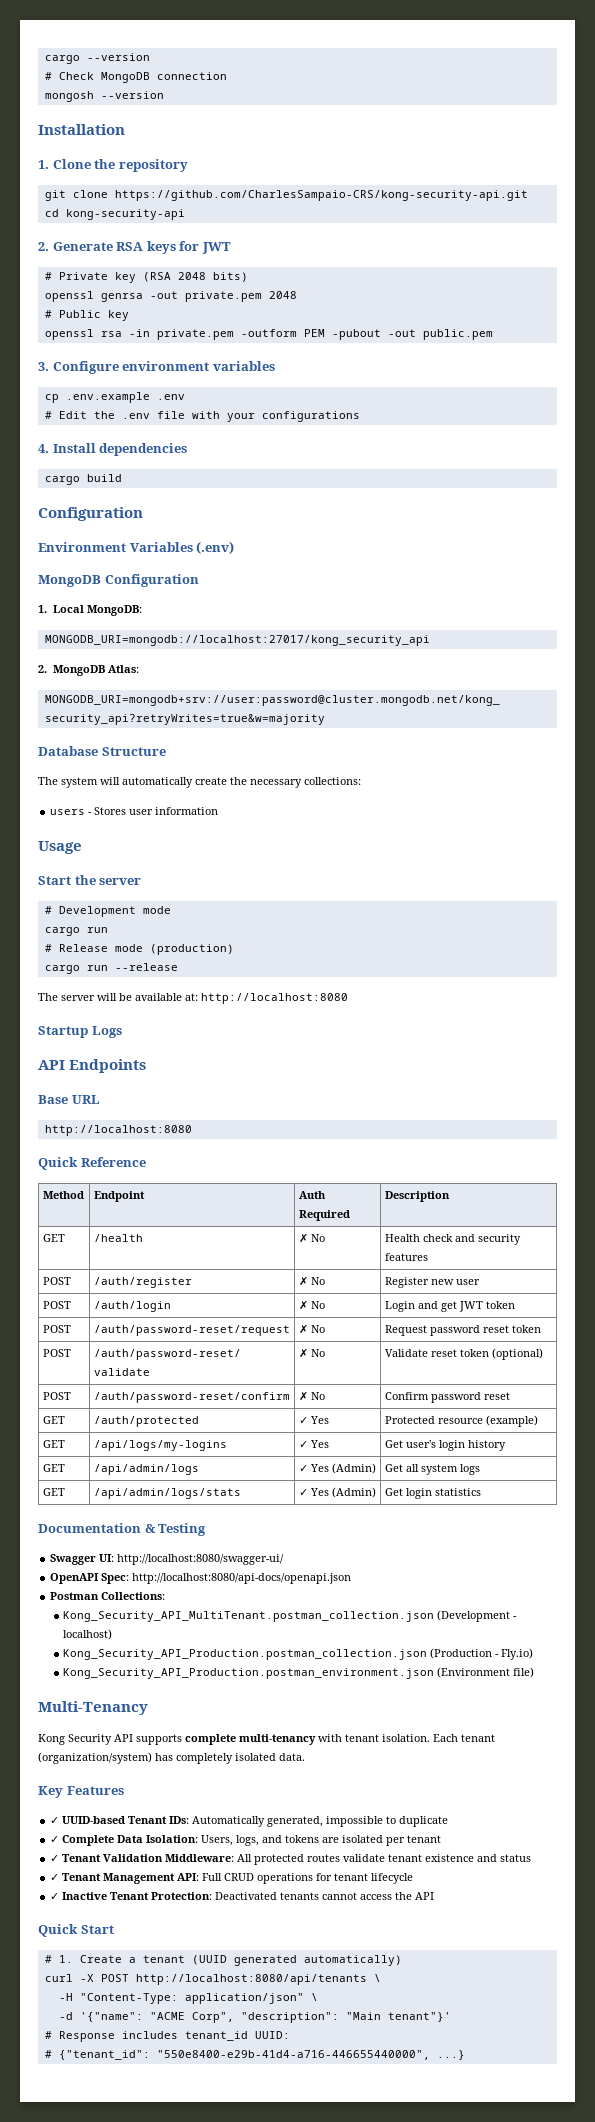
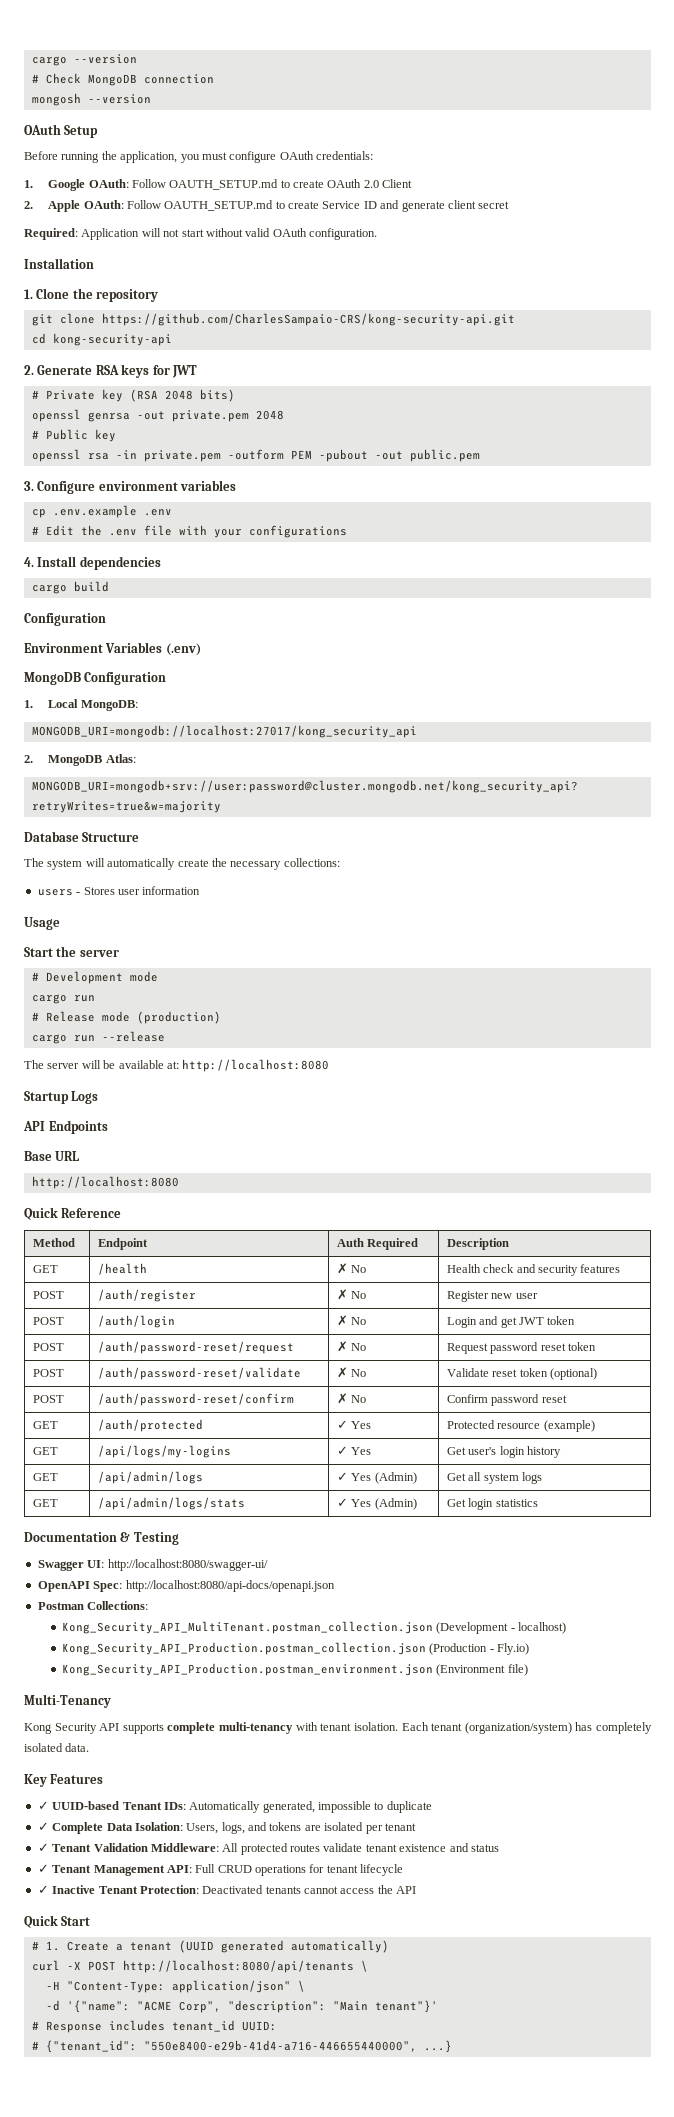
(164, 95) none -> [24,124,99,138] [24,151,373,163] [24,179,413,191] [24,200,510,212] [24,228,377,240] // OAuth Setup // Before running the application, you must configure OAuth credentials: // 1. Google OAuth: Follow OAUTH_SETUP.md to create OAuth 2.0 Client // 2. Apple OAuth: Follow OAUTH_SETUP.md to create Service ID and generate client secret // Required: Application will not start without valid OAuth configuration.

